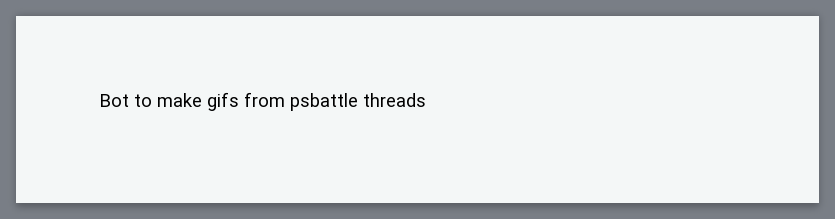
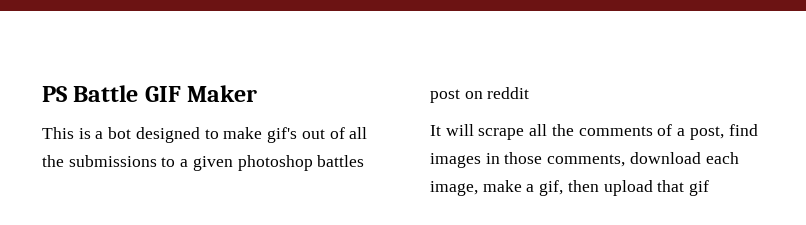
[99,92,426,111] Bot to make gifs from psbattle threads -> [42,85,258,102] [42,127,368,143] [42,155,365,171] [430,87,530,103] [430,124,758,140] [430,152,739,168] [430,180,710,196] PS Battle GIF Maker // This is a bot designed to make gif's out of all the submissions to a given photoshop battles post on reddit // It will scrape all the comments of a post, find images in those comments, download each image, make a gif, then upload that gif

